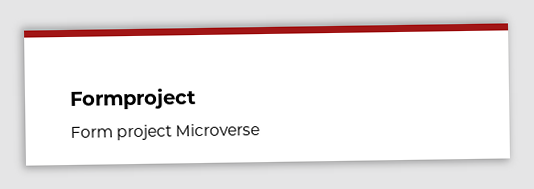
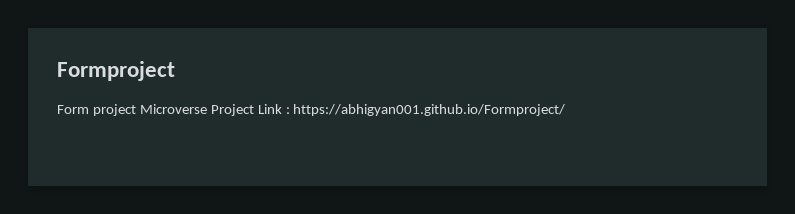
(261, 130) none -> [210,104,566,116] Project Link : https://abhigyan001.github.io/Formproject/

